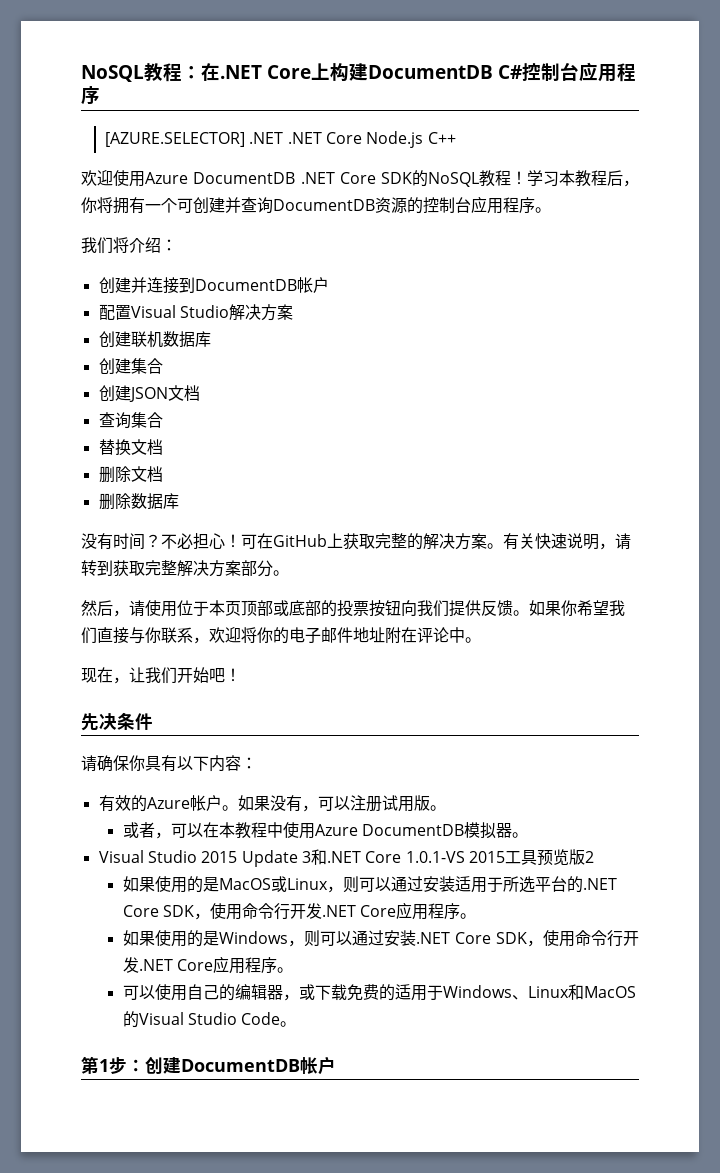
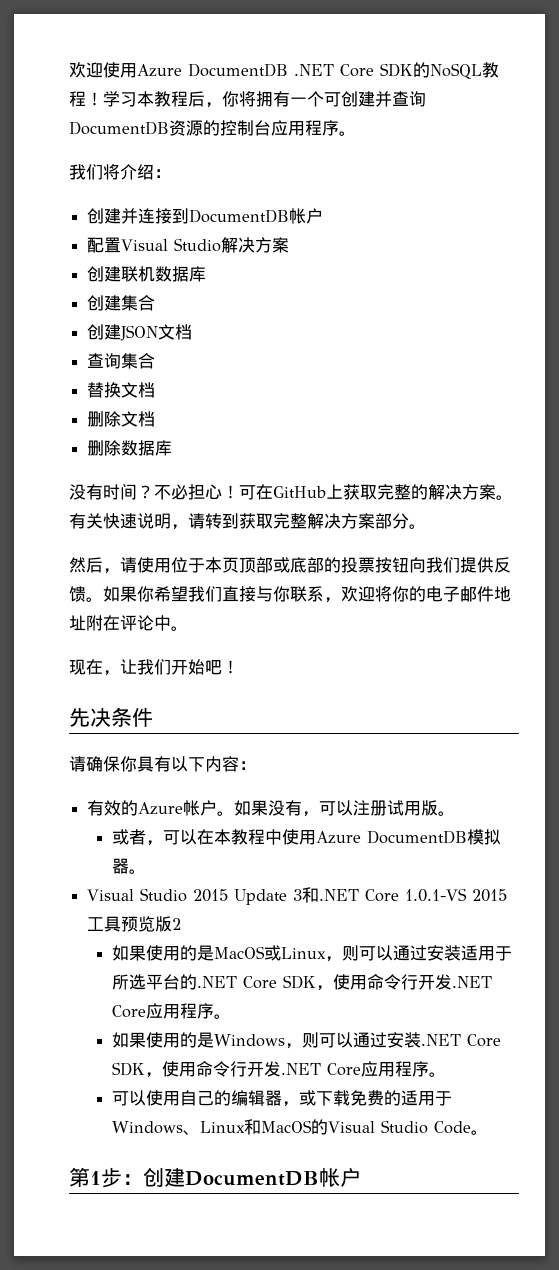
[81,62,636,82] [81,86,100,105] [104,131,456,148] NoSQL教程：在.NET Core上构建DocumentDB C#控制台应用程序 // [AZURE.SELECTOR] .NET .NET Core Node.js C++ // -> (69, 70) none

